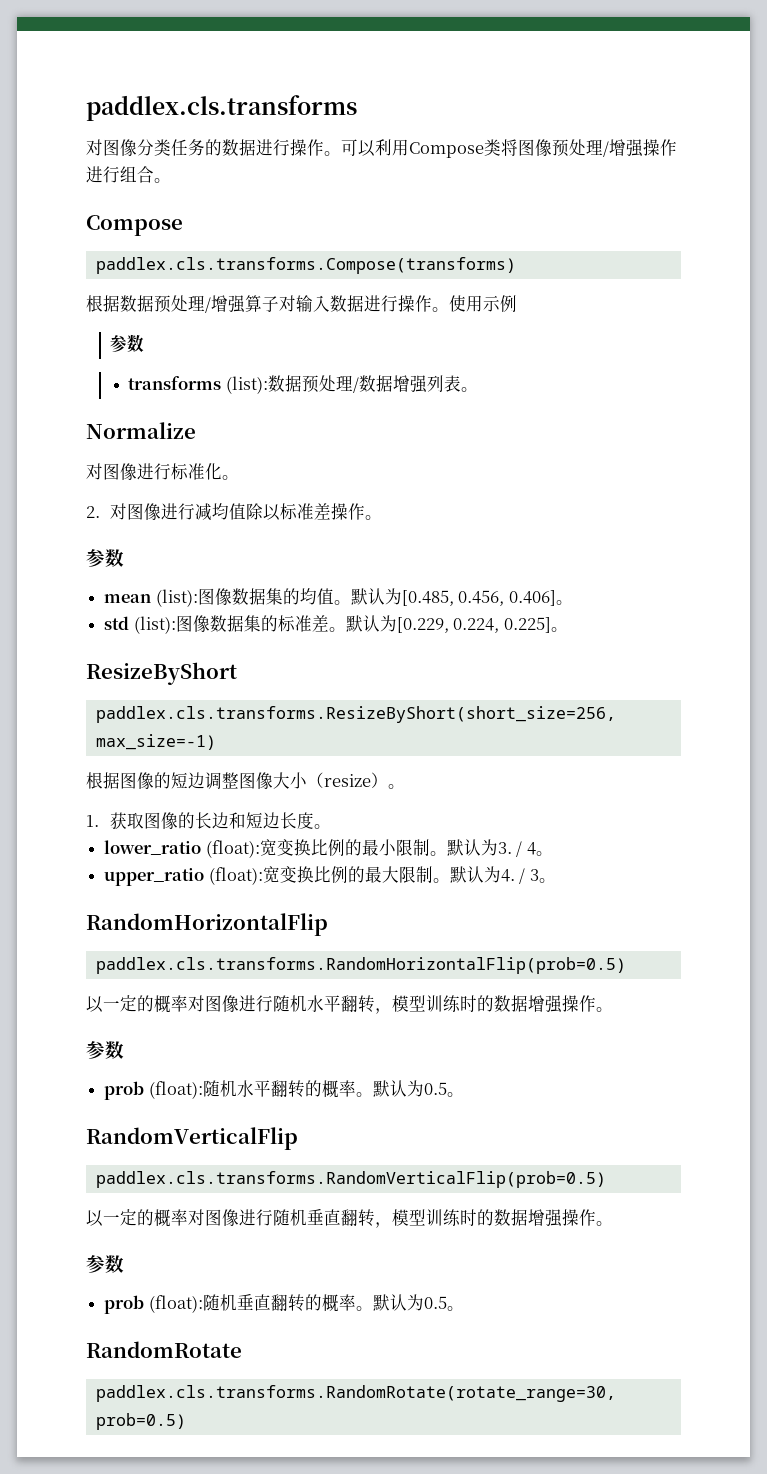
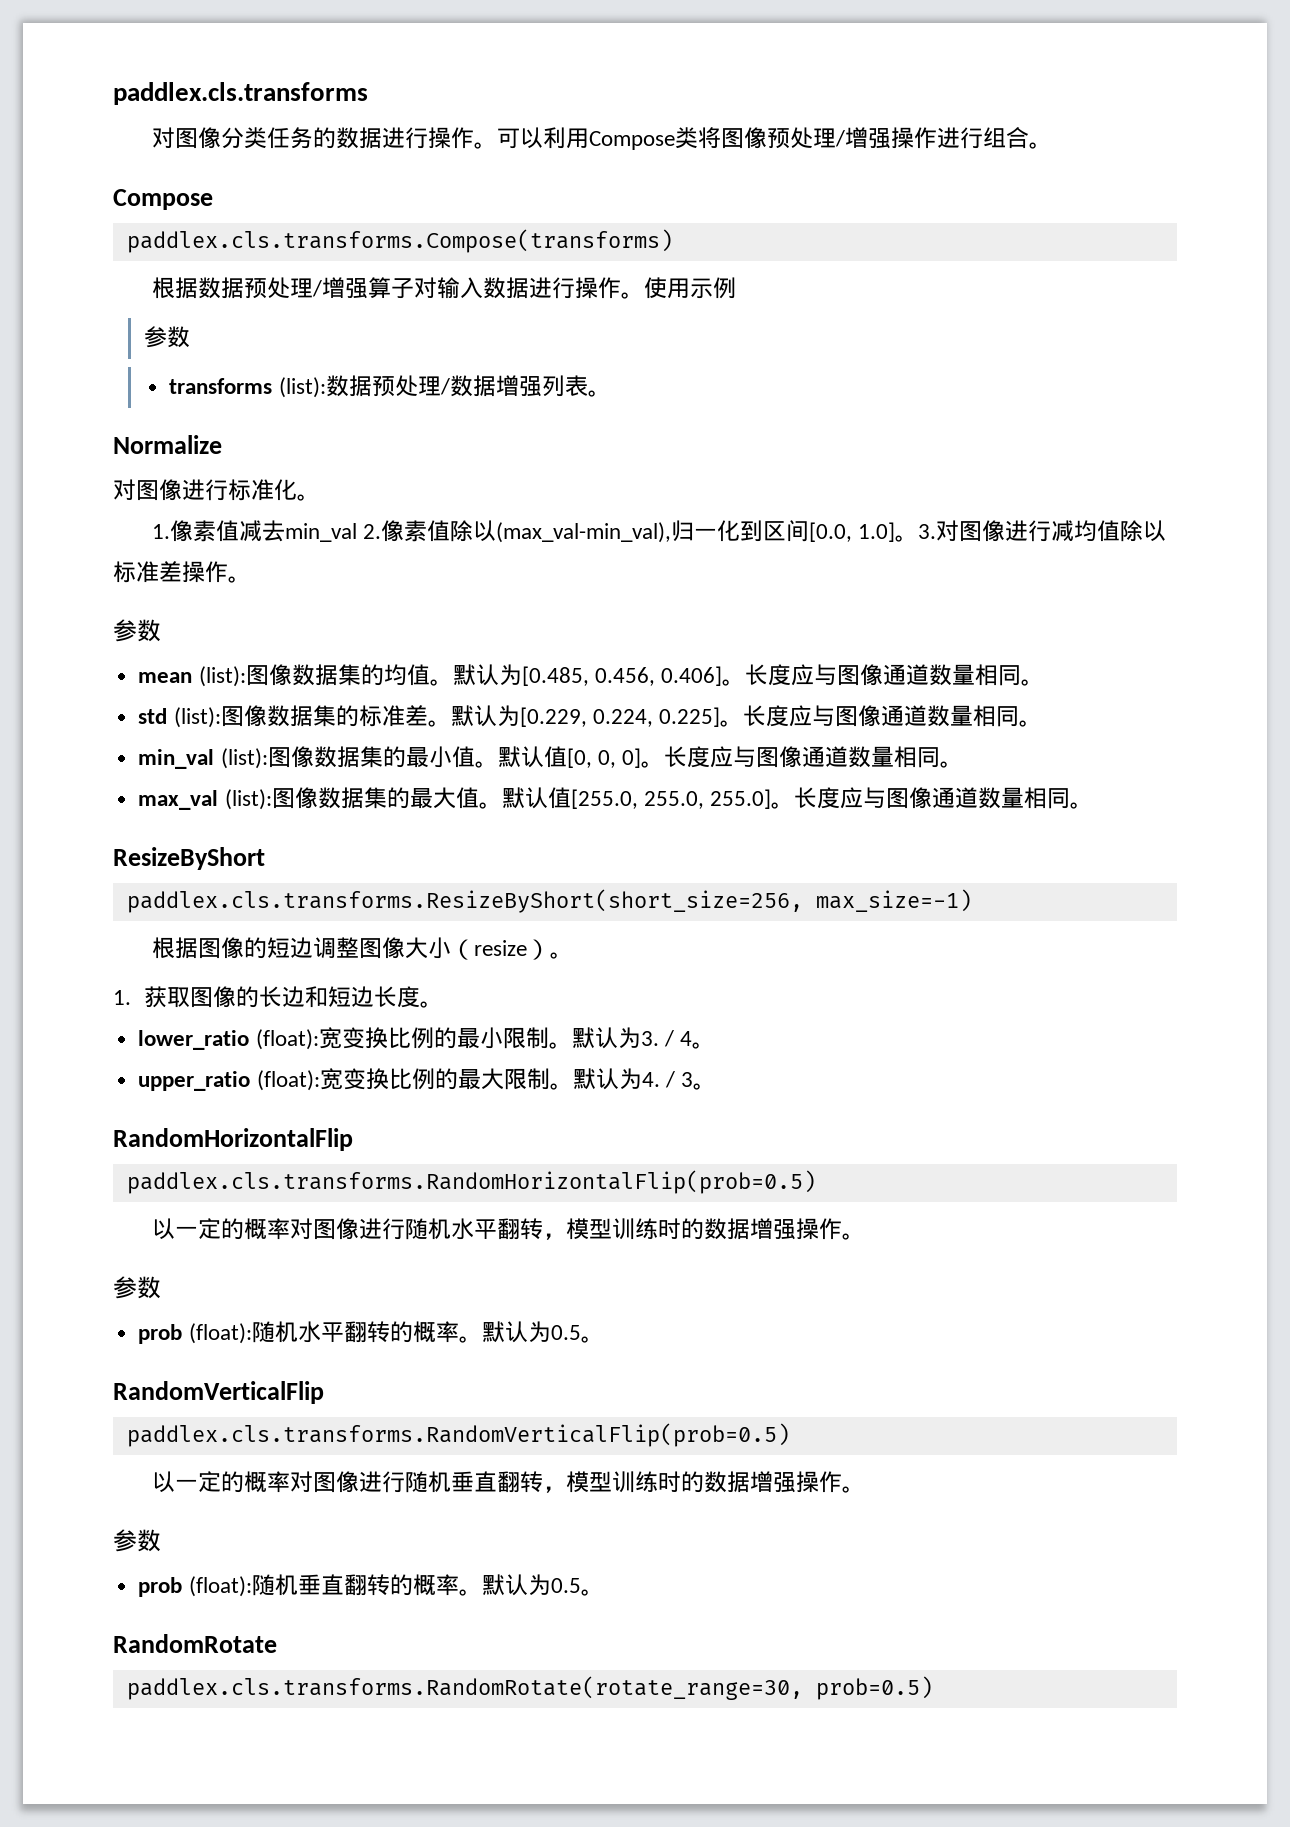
[86,506,100,518] 2. -> [151,520,937,543] 1.像素值减去min_val 2.像素值除以(max_val-min_val),归一化到区间[0.0, 1.0]。3.
(573, 602) none -> [744,664,1044,686] 长度应与图像通道数量相同。
(568, 629) none -> [742,705,1042,727] [138,746,963,769] [138,787,1093,810] 长度应与图像通道数量相同。 // min_val (list):图像数据集的最小值。默认值[0, 0, 0]。长度应与图像通道数量相同。 // max_val (list):图像数据集的最大值。默认值[255.0, 255.0, 255.0]。长度应与图像通道数量相同。

